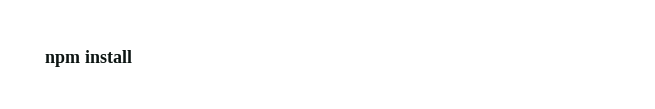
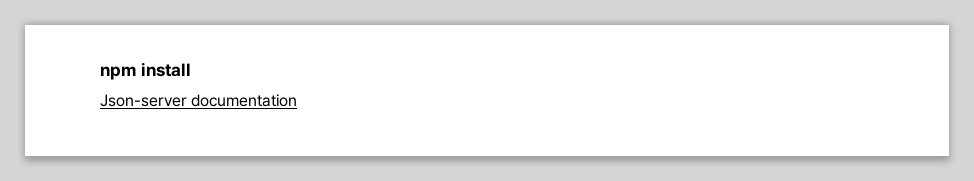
(132, 56) none -> [100,94,298,107] // Json-server documentation

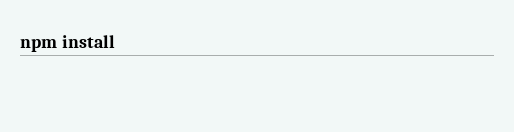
[100,94,298,107] // Json-server documentation -> (115, 41) none

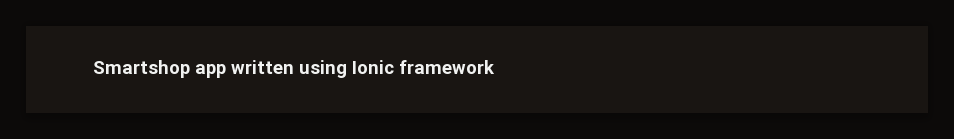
[20,35,115,52] npm install -> [93,60,495,78] Smartshop app written using Ionic framework

